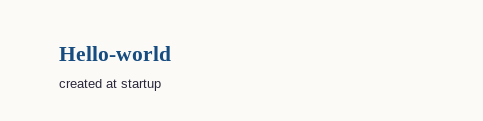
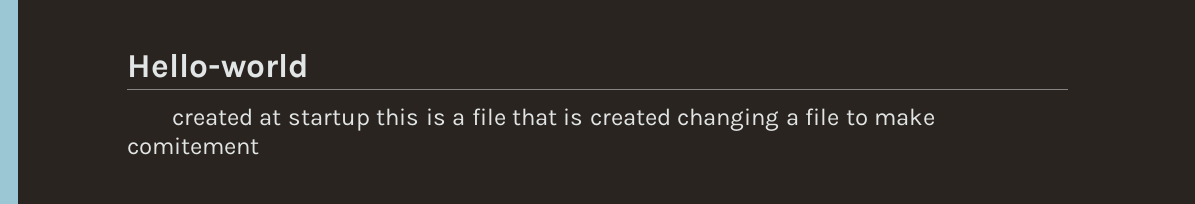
(161, 85) none -> [376,108,936,131] [127,137,259,155] this is a file that is created changing a file to make comitement

